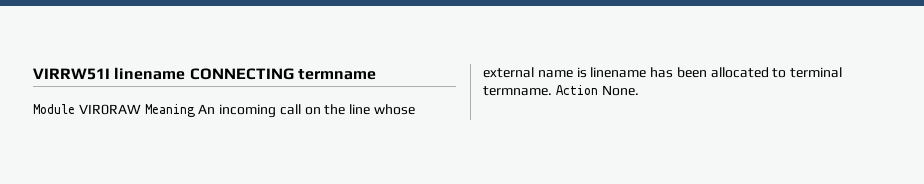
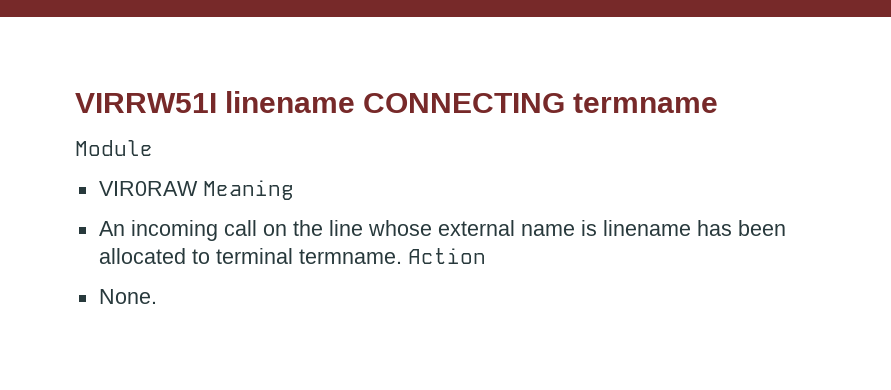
(75, 109) none -> (153, 148) //
(195, 110) none -> (294, 190) //
(598, 90) none -> (486, 256) //

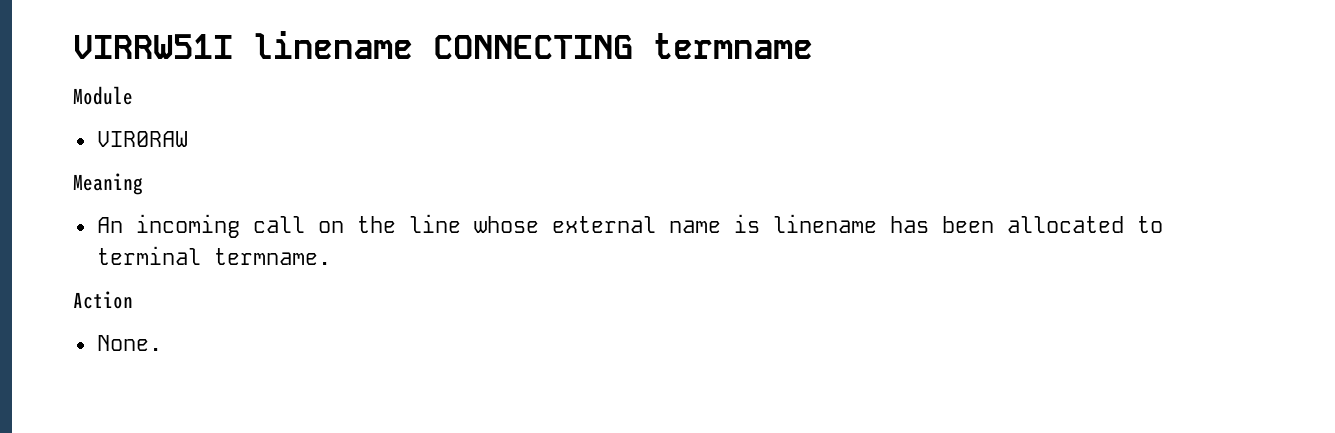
(198, 188) none -> (188, 139) //
(402, 256) none -> (331, 256) //

